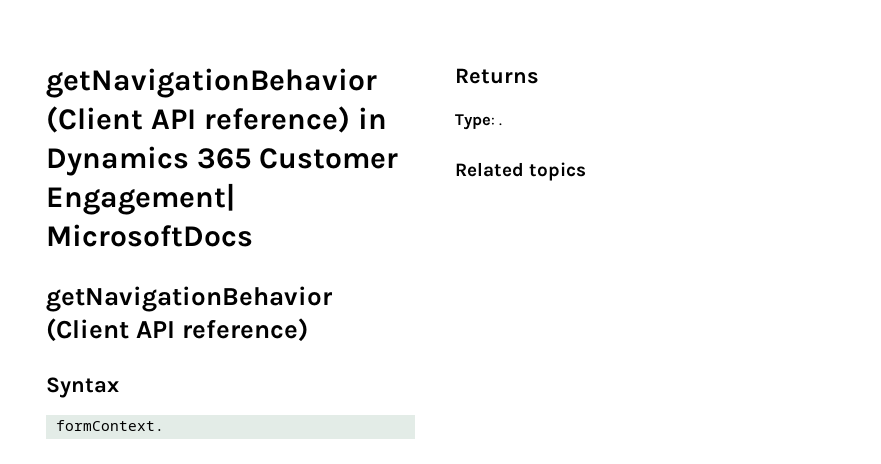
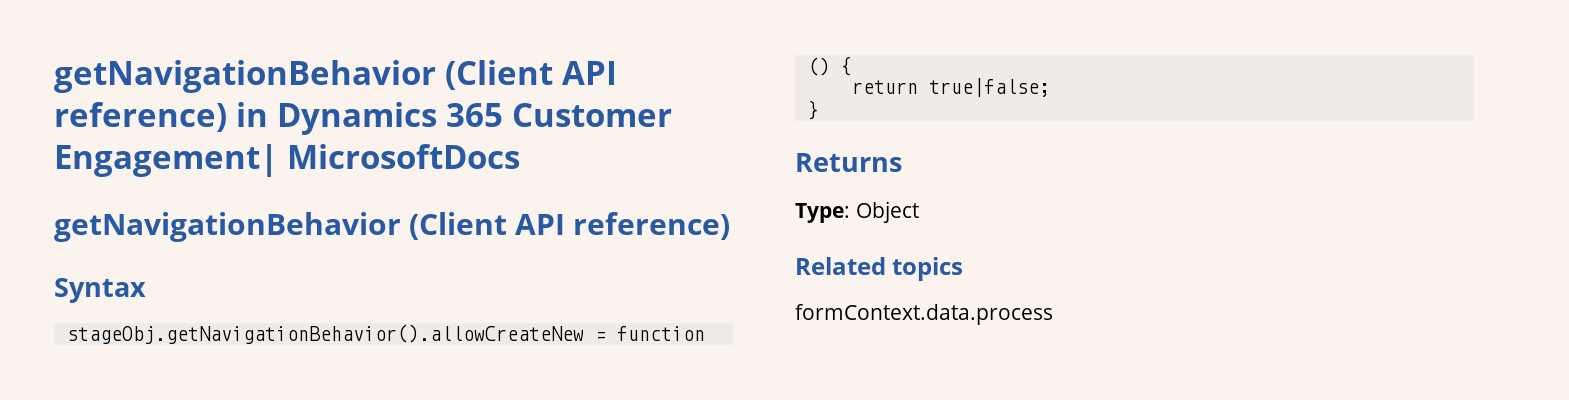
[55,420,164,431] formContext. -> [66,324,705,344] [807,56,852,76] [851,78,1050,97] [807,100,819,120] stageObj.getNavigationBehavior().allowCreateNew = function () { // return true|false; // }
[499,123,503,126] . -> [855,201,919,223] Object
(587, 171) none -> [795,304,1053,325] // formContext.data.process

